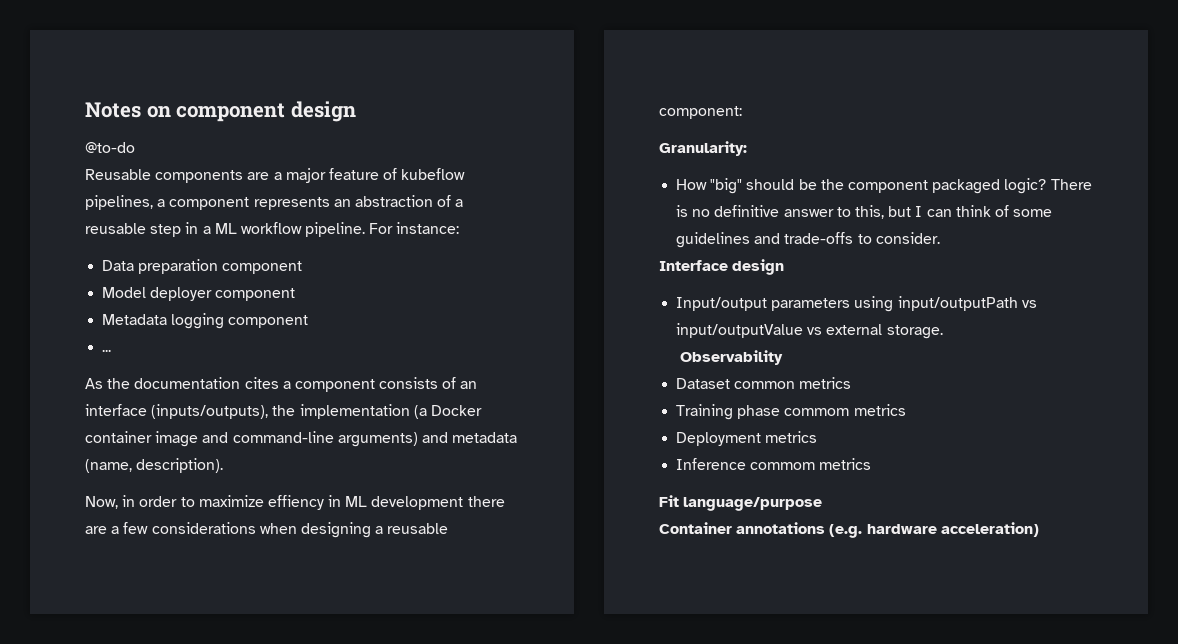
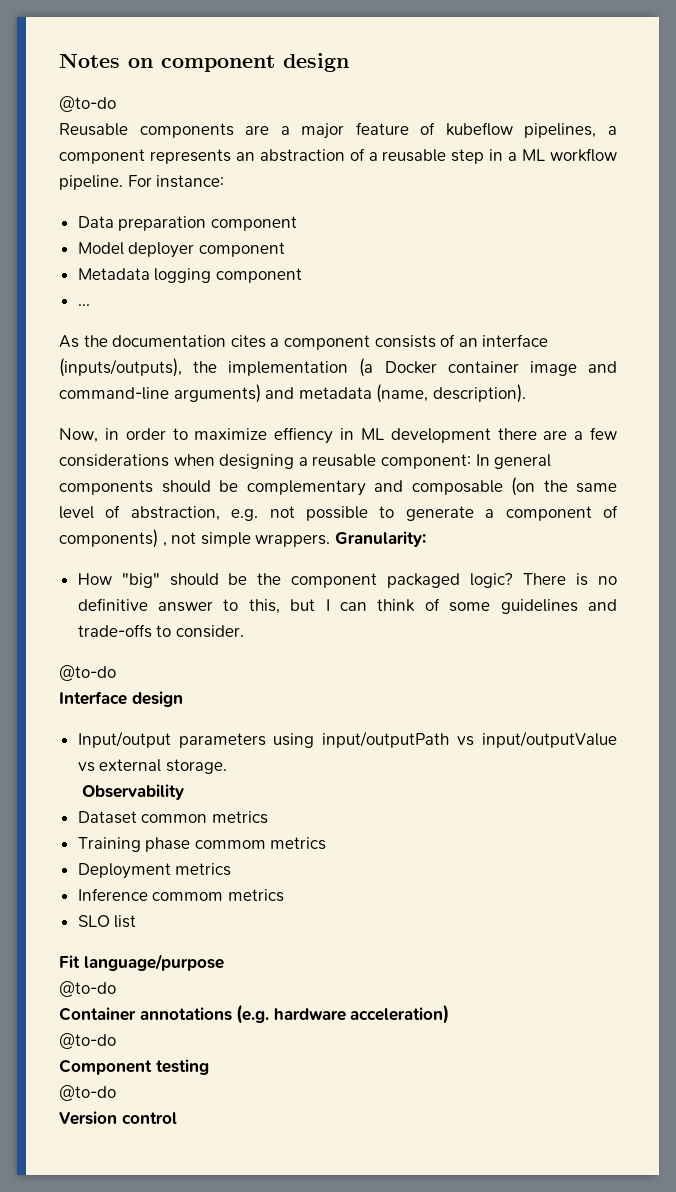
(742, 112) // -> [475,454,552,469] [59,477,617,496] [59,505,618,521] [59,529,331,548] In general components should be complementary and composable (on the same level of abstraction, e.g. not possible to generate a component of components) , not simple wrappers.
(940, 238) none -> [59,665,116,681] // @to-do
(872, 464) none -> [77,915,137,928] // SLO list
(823, 504) none -> [59,981,116,997] // @to-do
(1039, 529) none -> [59,1033,116,1049] [59,1059,209,1075] [59,1085,116,1101] [59,1111,177,1125] // @to-do // Component testing // @to-do // Version control

